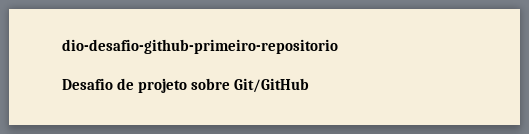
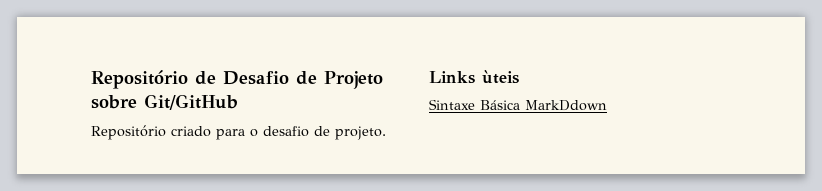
[62,39,338,54] dio-desafio-github-primeiro-repositorio // -> [91,70,216,89] Repositório de
[138,78,188,93] projeto -> [324,71,383,89] Projeto
(310, 85) none -> [91,125,386,140] [429,70,519,84] [429,99,607,111] // Repositório criado para o desafio de projeto. // Links ùteis // Sintaxe Básica MarkDdown

